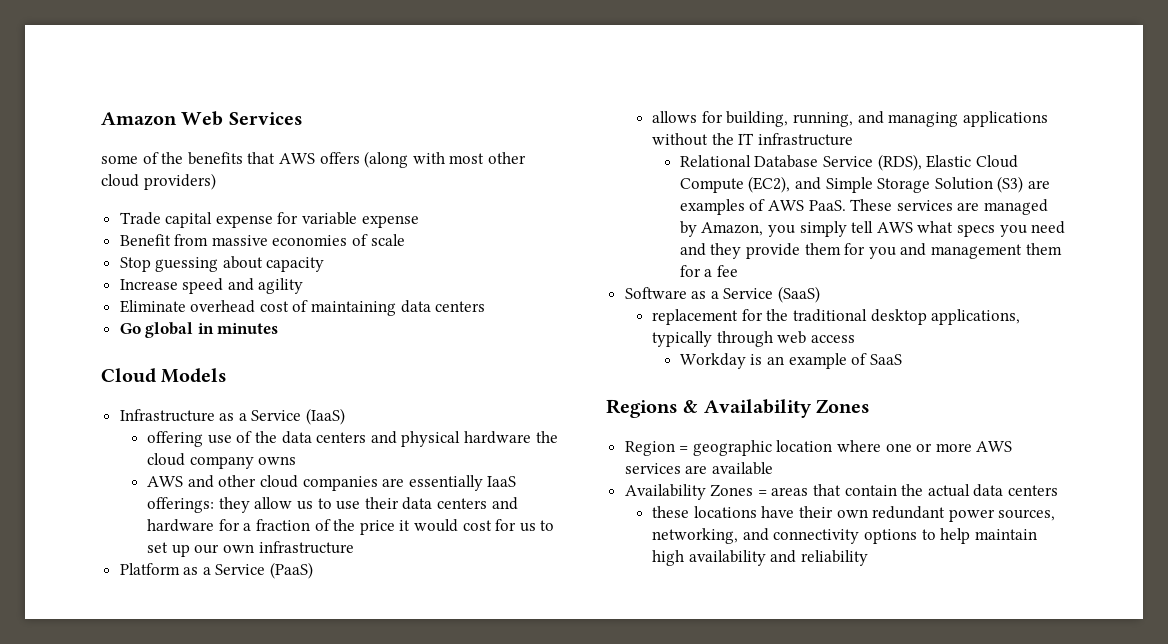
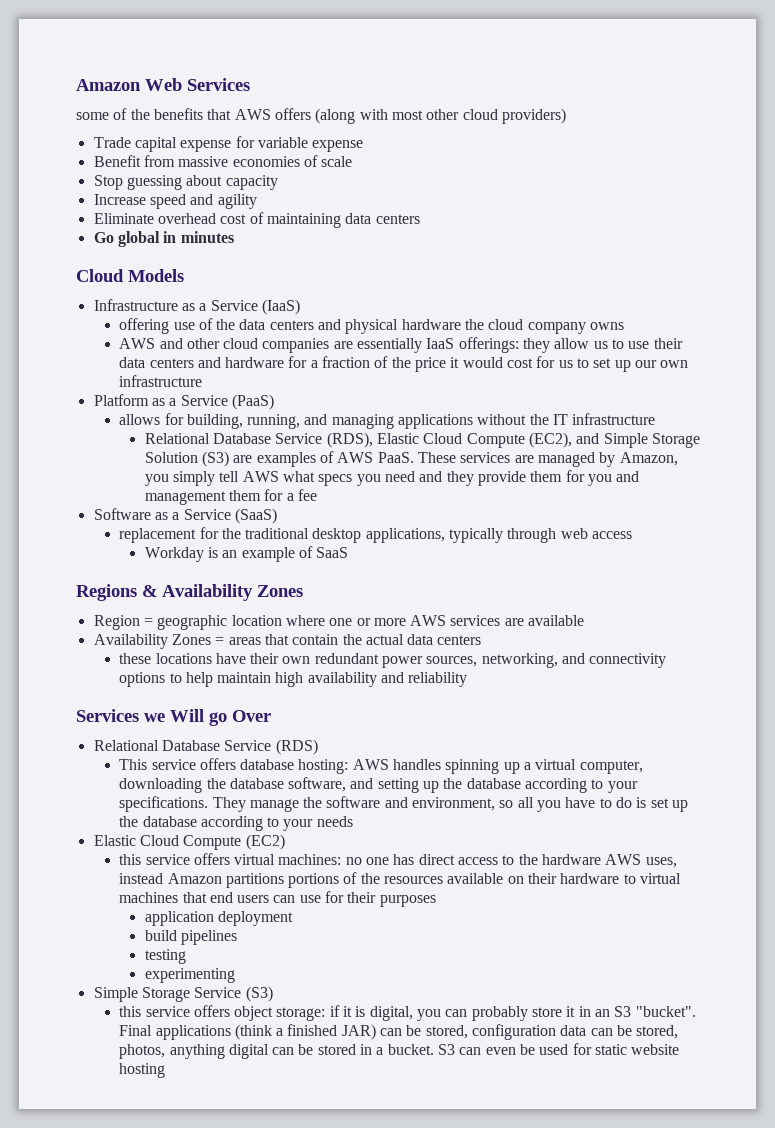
(869, 558) none -> [76,709,271,726] [93,739,318,755] [119,758,643,774] [119,777,638,793] [119,796,689,812] [119,816,353,831] [93,834,285,850] [119,853,677,868] [119,872,682,888] [119,891,436,907] [144,911,294,926] [144,930,238,945] [144,949,186,964] [144,968,235,983] [93,986,273,1002] [119,1005,696,1021] [119,1024,679,1040] [119,1043,680,1059] [119,1063,166,1078] // Services we Will go Over // Relational Database Service (RDS) // This service offers database hosting: AWS handles spinning up a virtual computer, downloading the database software, and setting up the database according to your specifications. They manage the software and environment, so all you have to do is set up the database according to your needs // Elastic Cloud Compute (EC2) // this service offers virtual machines: no one has direct access to the hardware AWS uses, instead Amazon partitions portions of the resources available on their hardware to virtual machines that end users can use for their purposes // application deployment // build pipelines // testing // experimenting // Simple Storage Service (S3) // this service offers object storage: if it is digital, you can probably store it in an S3 "bucket". Final applications (think a finished JAR) can be stored, configuration data can be stored, photos, anything digital can be stored in a bucket. S3 can even be used for static website hosting

